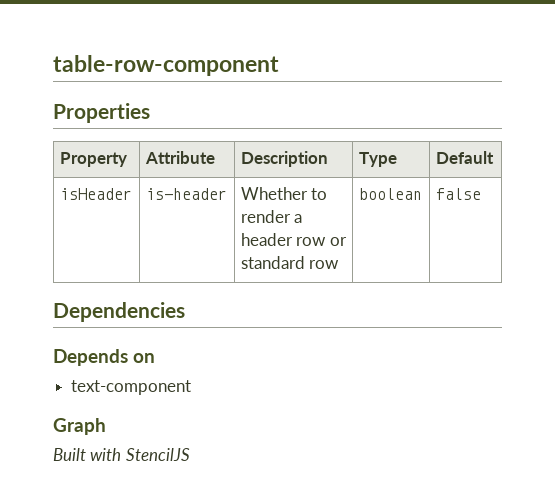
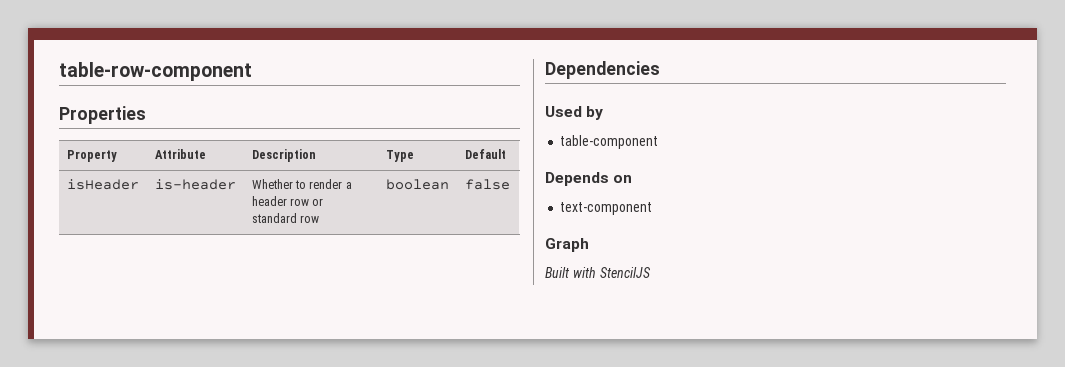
(185, 312) none -> [545,106,604,120] [560,135,659,149] // Used by // table-component

